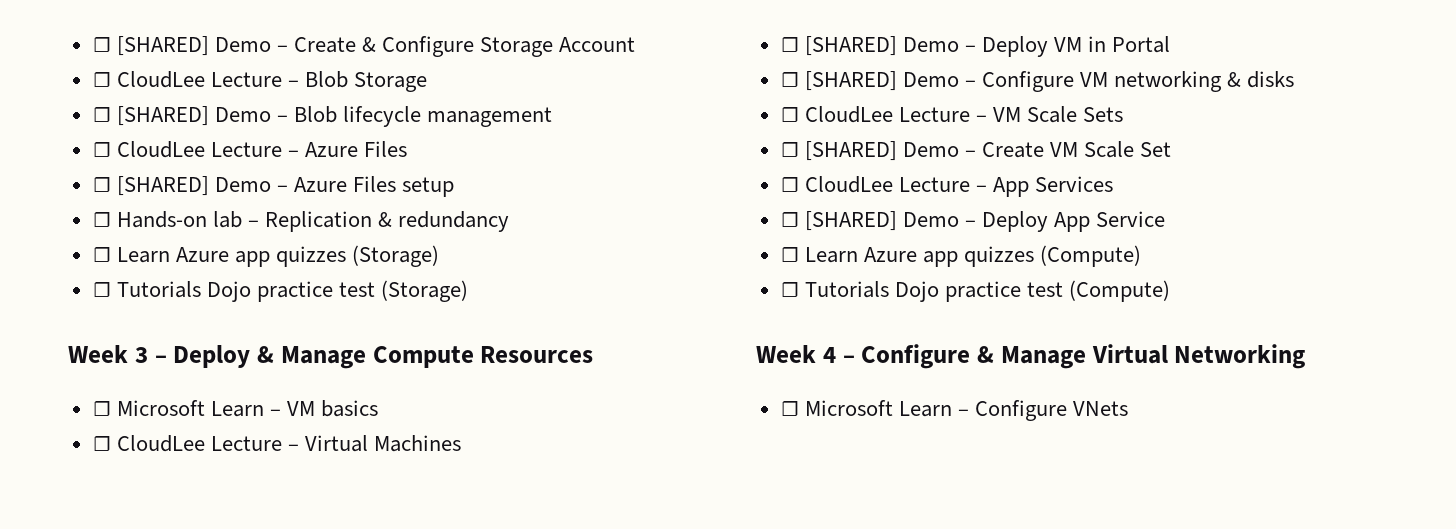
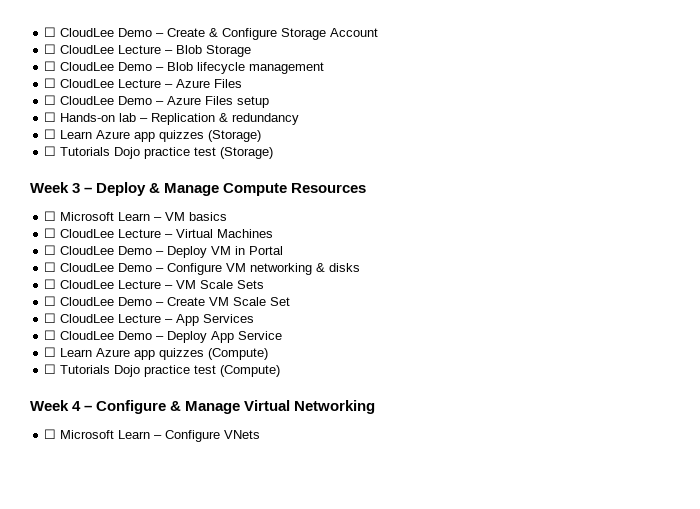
[92,36,209,56] ☐ [SHARED] -> [44,27,115,37] ☐ CloudLee
[116,106,209,126] [SHARED] -> [60,62,115,71] CloudLee
[116,176,209,196] [SHARED] -> [60,96,115,105] CloudLee
[804,36,897,56] [SHARED] -> [60,246,115,255] CloudLee
[804,71,897,91] [SHARED] -> [60,263,115,272] CloudLee
[804,141,897,161] [SHARED] -> [60,297,115,306] CloudLee
[804,211,897,231] [SHARED] -> [60,331,115,340] CloudLee

